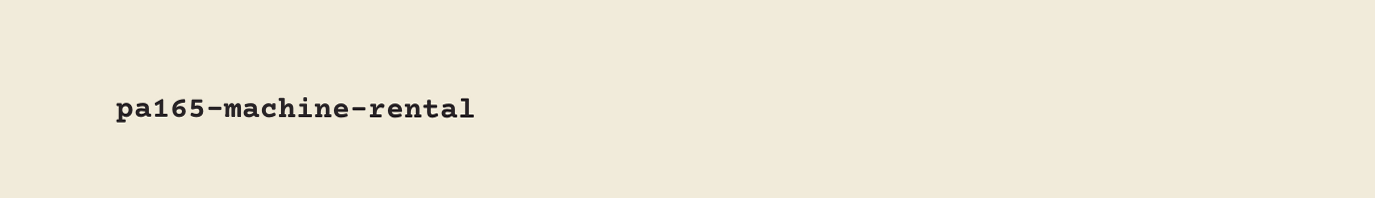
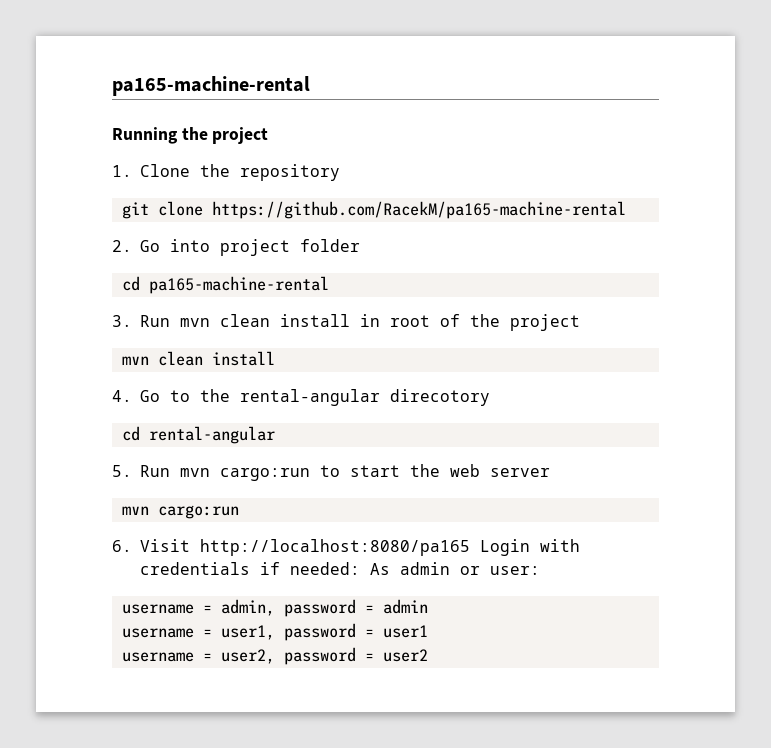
[115,96,477,124] pa165-machine-rental -> [112,76,310,96] [112,127,269,144] [112,164,340,181] [121,201,626,219] [112,239,360,256] [121,276,329,294] [112,314,580,331] [121,351,275,366] [112,389,490,406] [121,426,275,444] [112,464,550,481] [121,505,239,519] [112,539,580,556] [140,562,540,575] [121,599,428,617] [121,623,428,641] [121,647,428,665] pa165-machine-rental // Running the project // 1. Clone the repository // git clone https://github.com/RacekM/pa165-machine-rental // 2. Go into project folder // cd pa165-machine-rental // 3. Run mvn clean install in root of the project // mvn clean install // 4. Go to the rental-angular direcotory // cd rental-angular // 5. Run mvn cargo:run to start the web server // mvn cargo:run // 6. Visit http://localhost:8080/pa165 Login with credentials if needed: As admin or user: // username = admin, password = admin // username = user1, password = user1 // username = user2, password = user2

